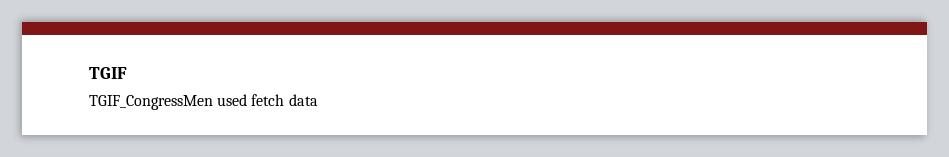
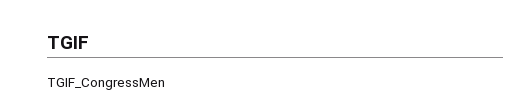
[217,94,318,106] used fetch data -> (165, 84) none

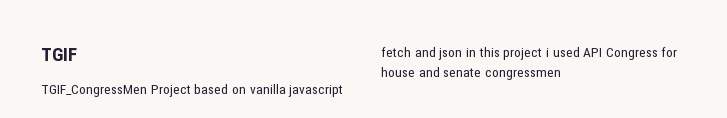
(165, 84) none -> [150,84,344,97] [381,47,678,60] [381,67,561,80] Project based on vanilla javascript fetch and json in this project i used API Congress for house and senate congressmen

